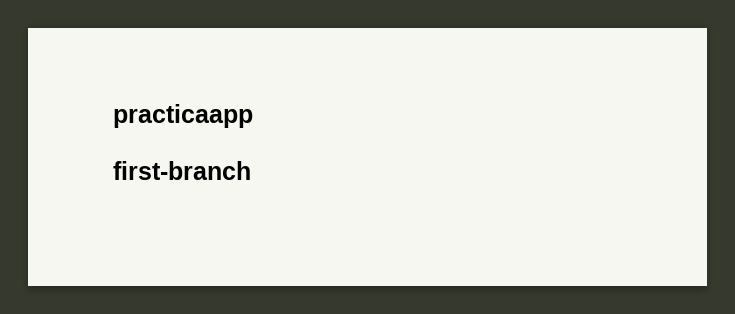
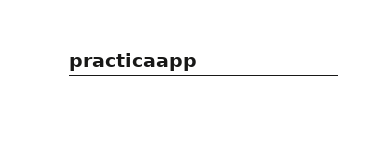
[113,161,251,180] // first-branch -> (197, 62) none

